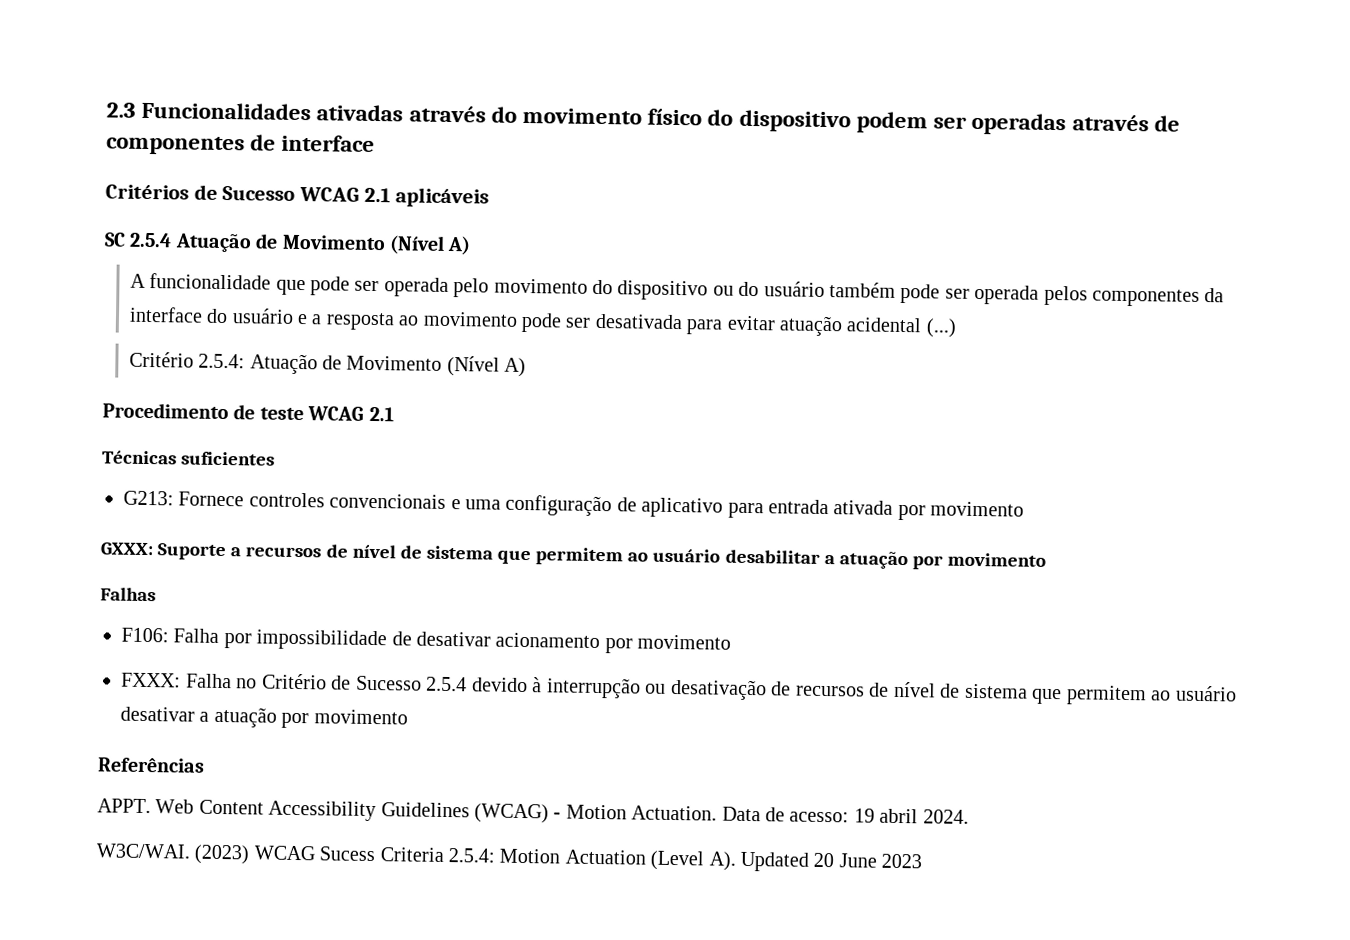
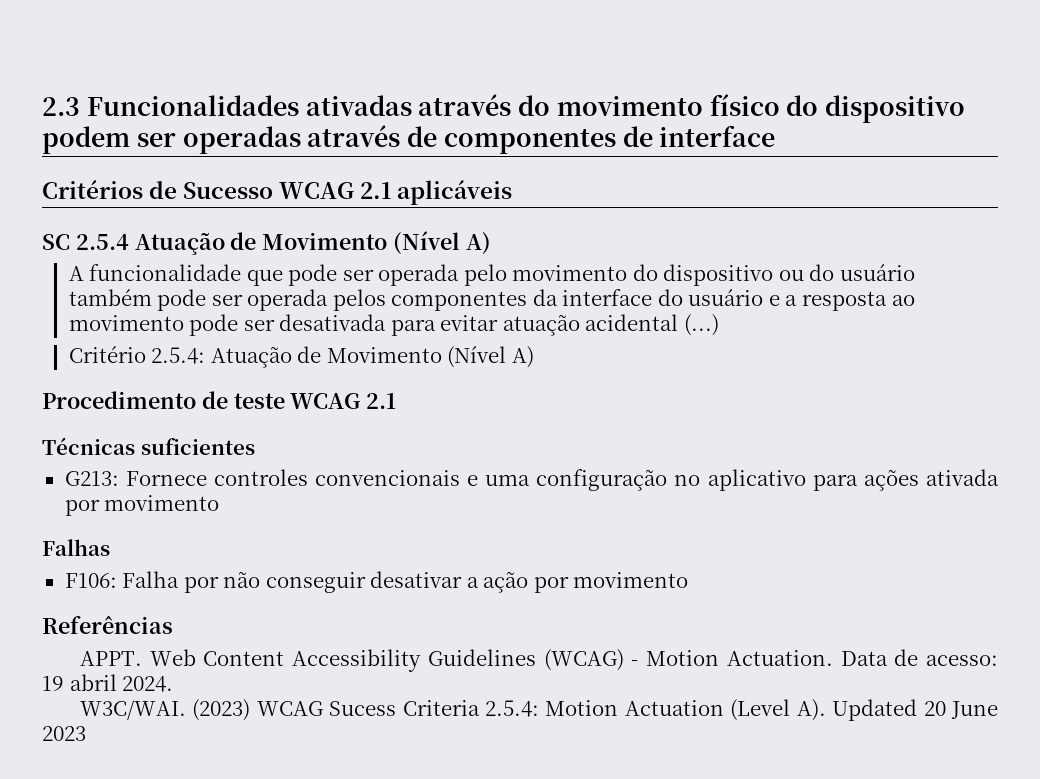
[616,497,637,512] de -> [674,474,701,486] no
[767,499,829,515] entrada -> [863,469,919,491] ações
[100,542,1047,570] [100,587,156,602] [121,627,732,654] [121,672,1237,706] GXXX: Suporte a recursos de nível de sistema que permitem ao usuário desabilitar a atuação por movimento // Falhas // F106: Falha por impossibilidade de desativar acionamento por movimento // FXXX: Falha no Critério de Sucesso 2.5.4 devido à interrupção ou desativação de recursos de nível de sistema que permitem ao usuário -> [42,539,110,556] [64,571,366,593] Falhas // F106: Falha por não conseguir
[213,706,277,728] atuação -> [483,571,529,593] ação

